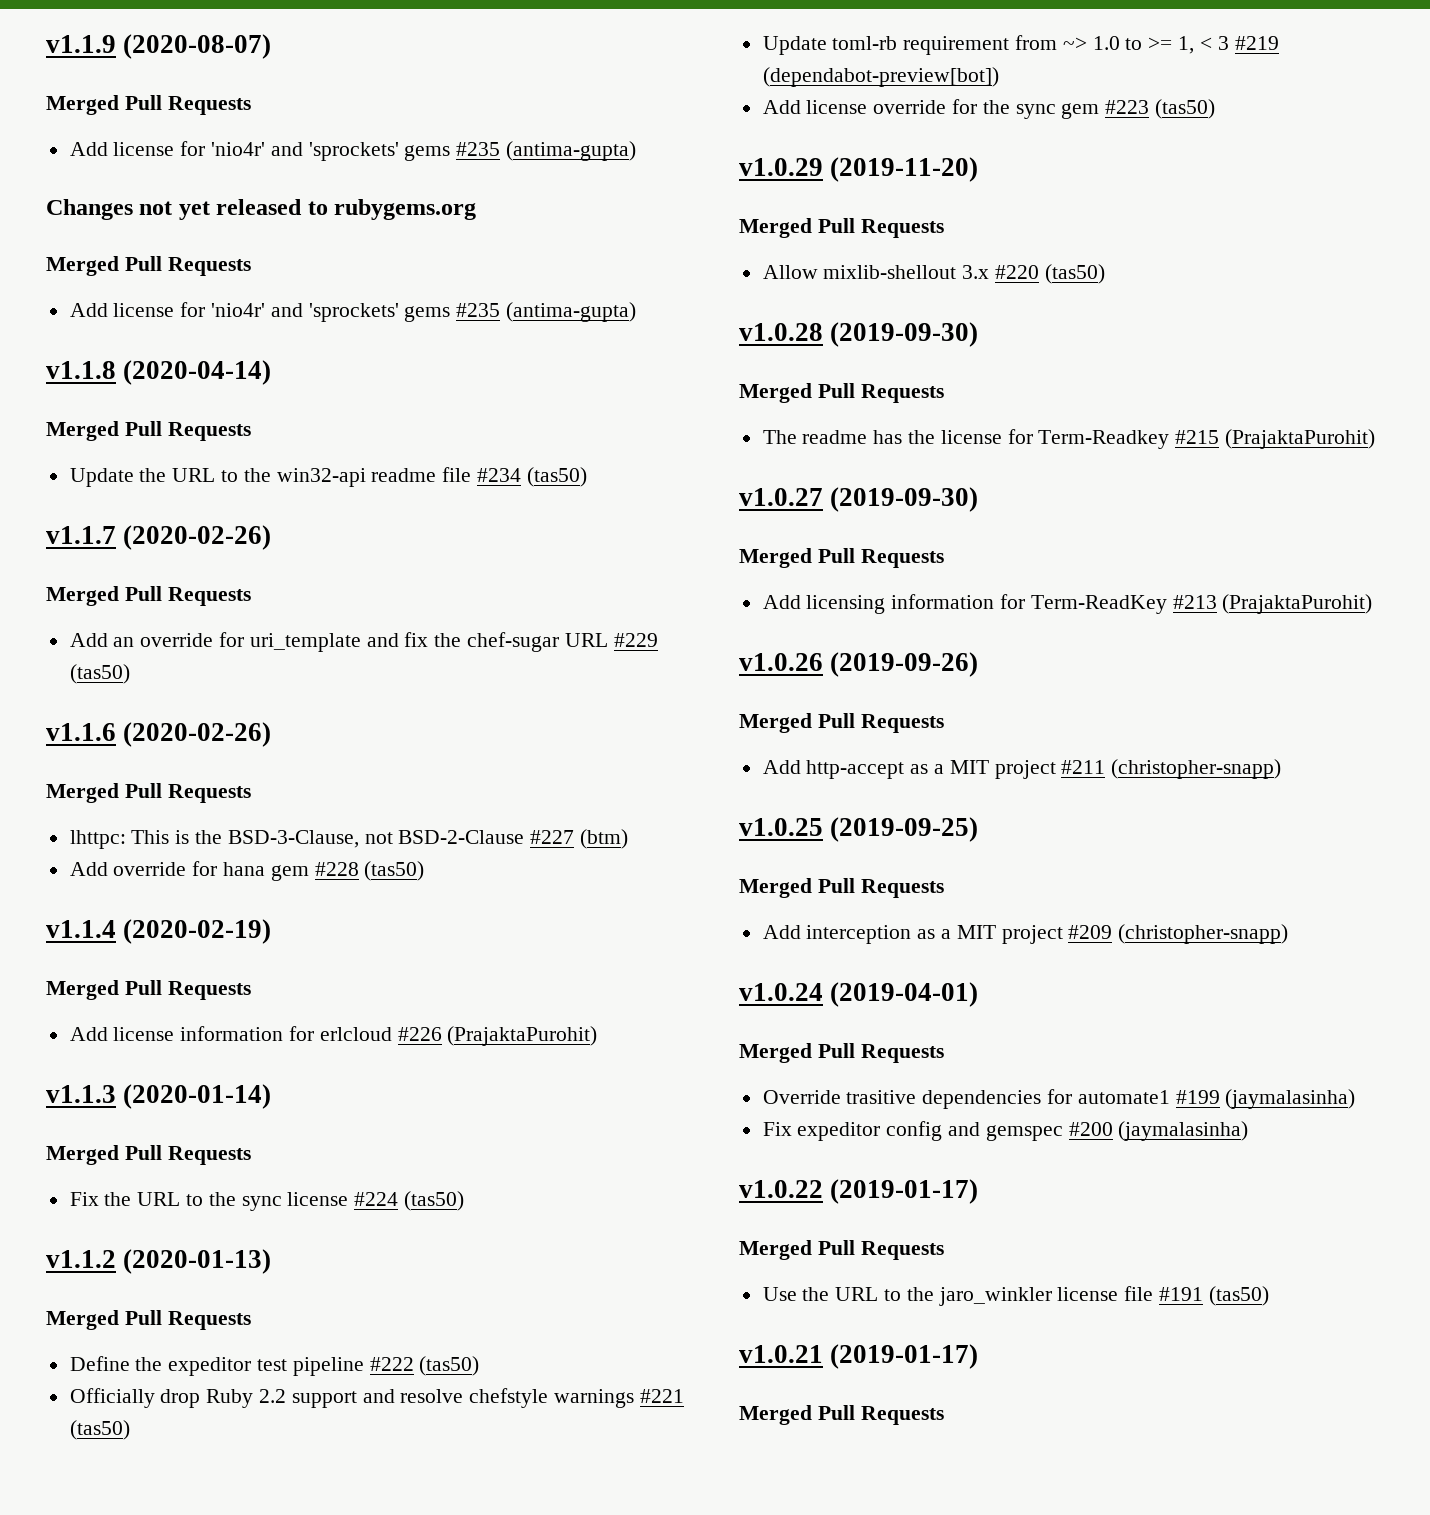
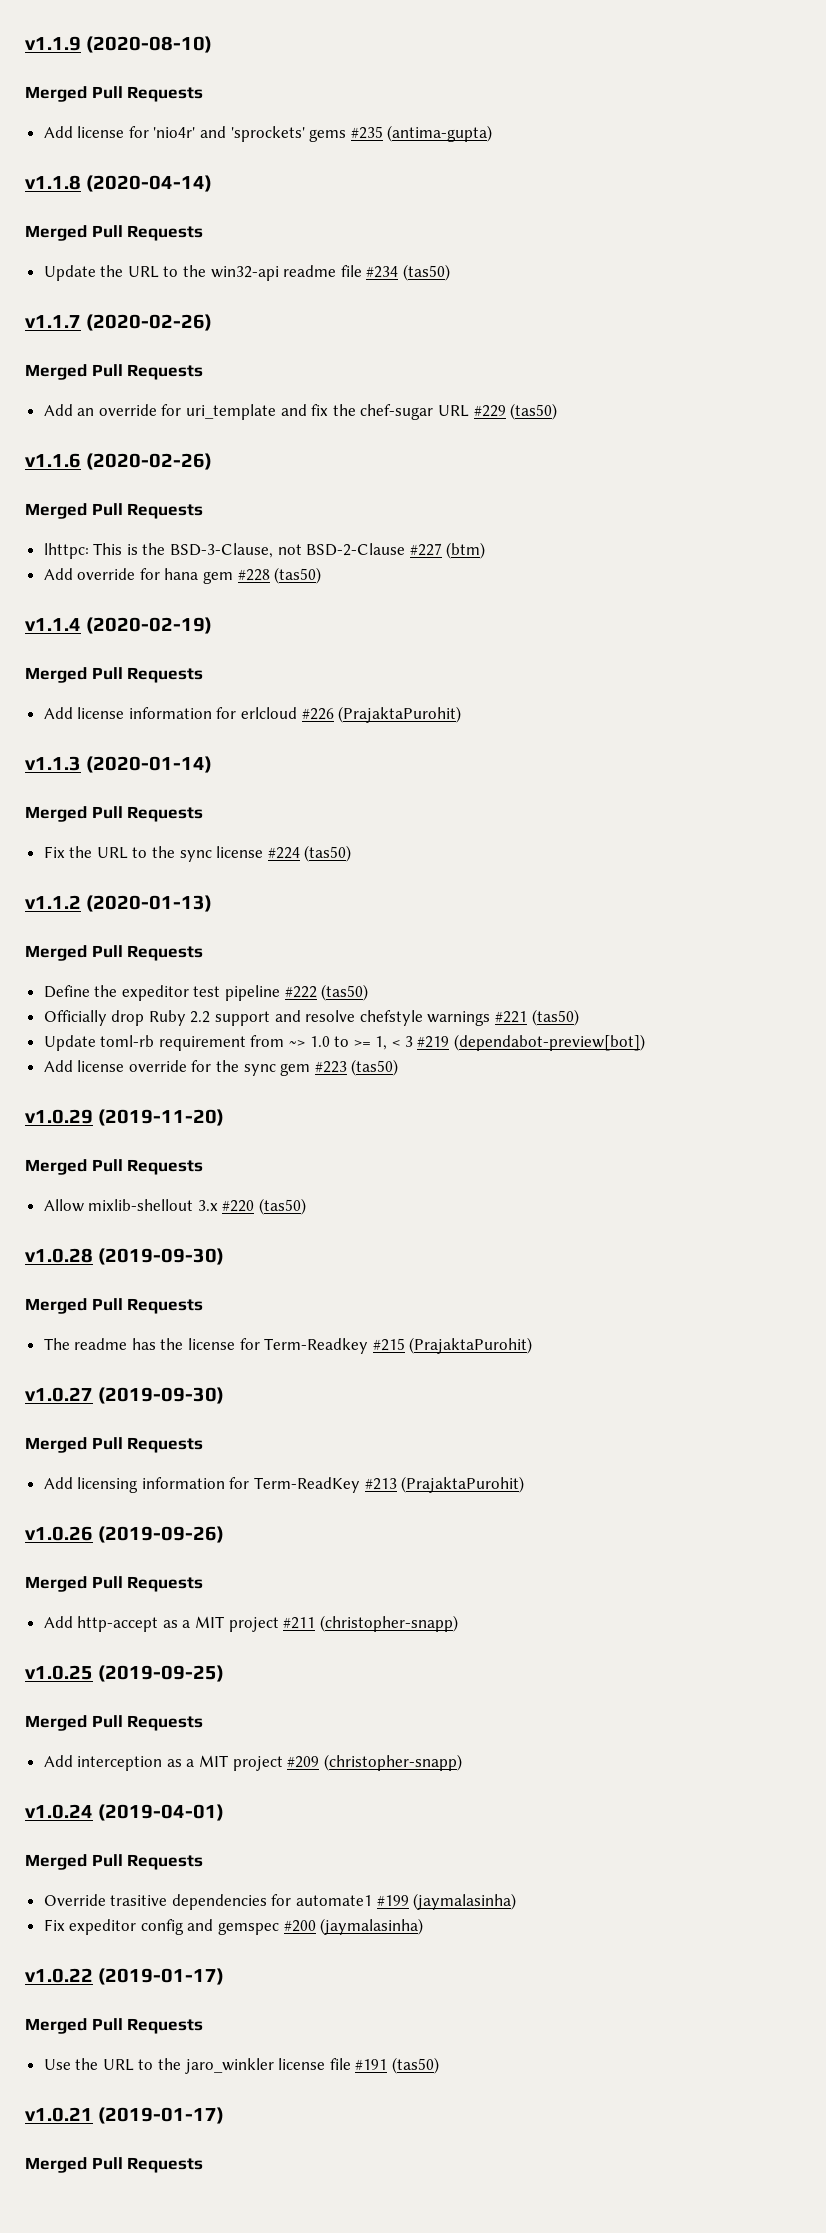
[123,34,272,59] [46,95,251,115] [69,141,637,161] [46,199,477,220] (2020-08-07) // Merged Pull Requests // Add license for 'nio4r' and 'sprockets' gems #235 (antima-gupta) // Changes not yet released to rubygems.org -> [86,36,213,53] (2020-08-10)

